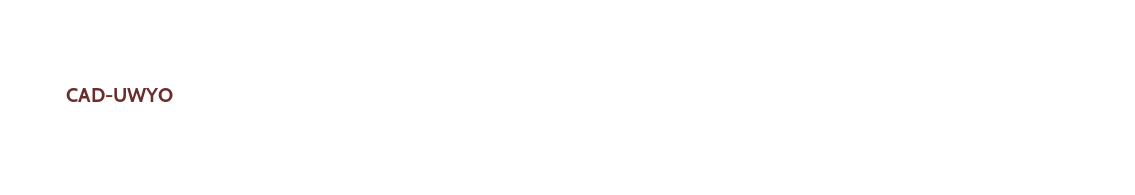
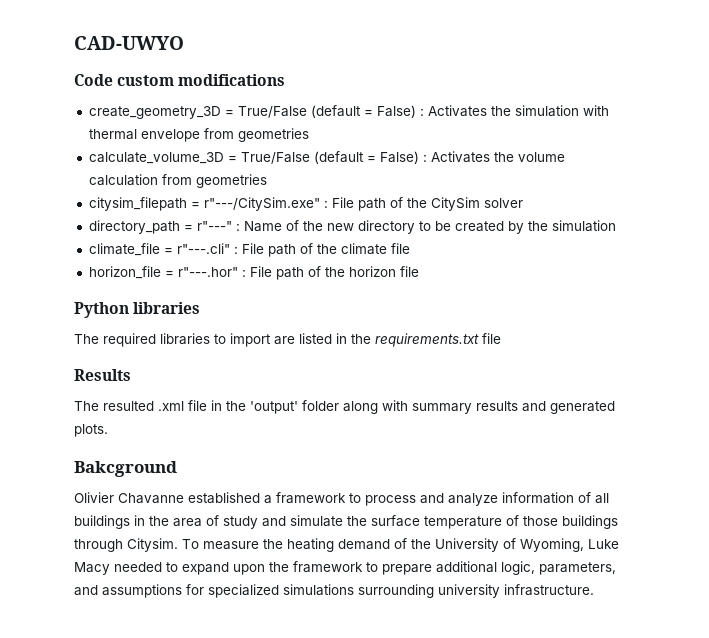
(173, 95) none -> [74,74,286,86] [88,105,609,119] [88,128,309,142] [88,151,565,164] [88,174,267,188] [88,197,523,211] [88,220,616,234] [88,243,410,257] [88,266,419,280] [74,302,201,318] [74,333,501,347] [74,369,131,381] [74,400,615,414] [74,424,108,437] [74,461,177,477] [74,492,609,506] [74,515,618,529] [74,538,619,552] [74,561,616,575] [74,584,594,598] // Code custom modifications // create_geometry_3D = True/False (default = False) : Activates the simulation with thermal envelope from geometries // calculate_volume_3D = True/False (default = False) : Activates the volume calculation from geometries // citysim_filepath = r"---/CitySim.exe" : File path of the CitySim solver // directory_path = r"---" : Name of the new directory to be created by the simulation // climate_file = r"---.cli" : File path of the climate file // horizon_file = r"---.hor" : File path of the horizon file // Python libraries // The required libraries to import are listed in the requirements.txt file // Results // The resulted .xml file in the 'output' folder along with summary results and generated plots. // Bakcground // Olivier Chavanne established a framework to process and analyze information of all buildings in the area of study and simulate the surface temperature of those buildings through Citysim. To measure the heating demand of the University of Wyoming, Luke Macy needed to expand upon the framework to prepare additional logic, parameters, and assumptions for specialized simulations surrounding university infrastructure.

